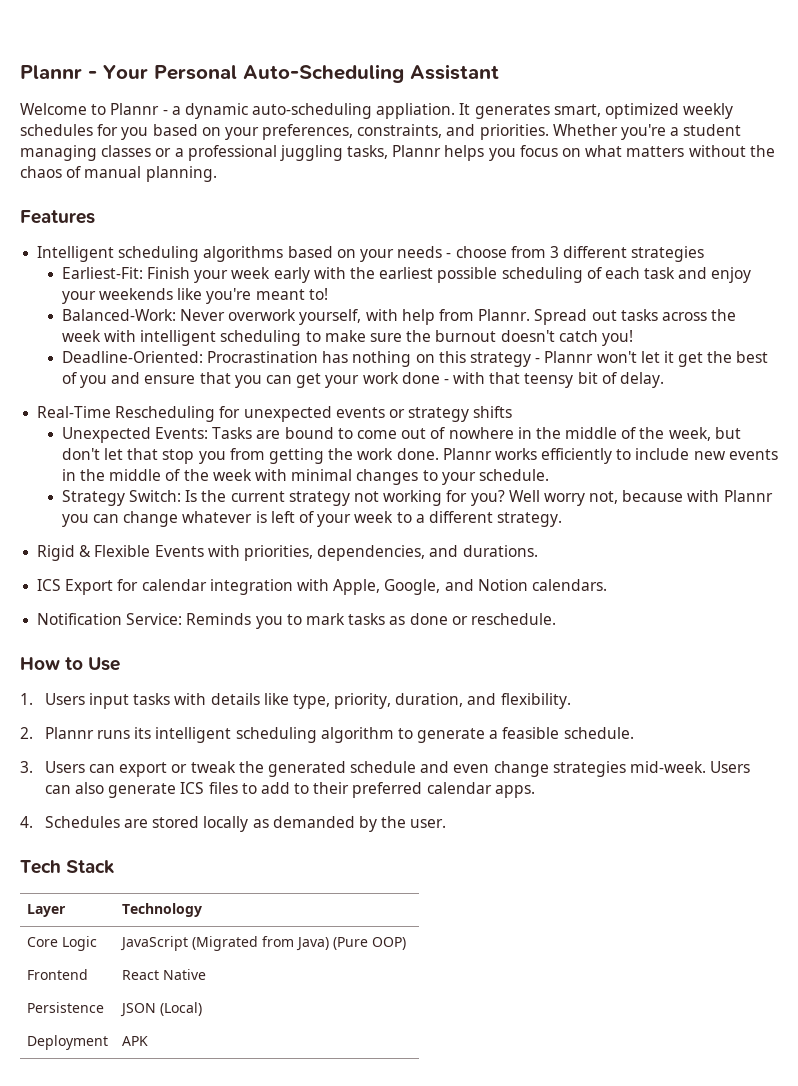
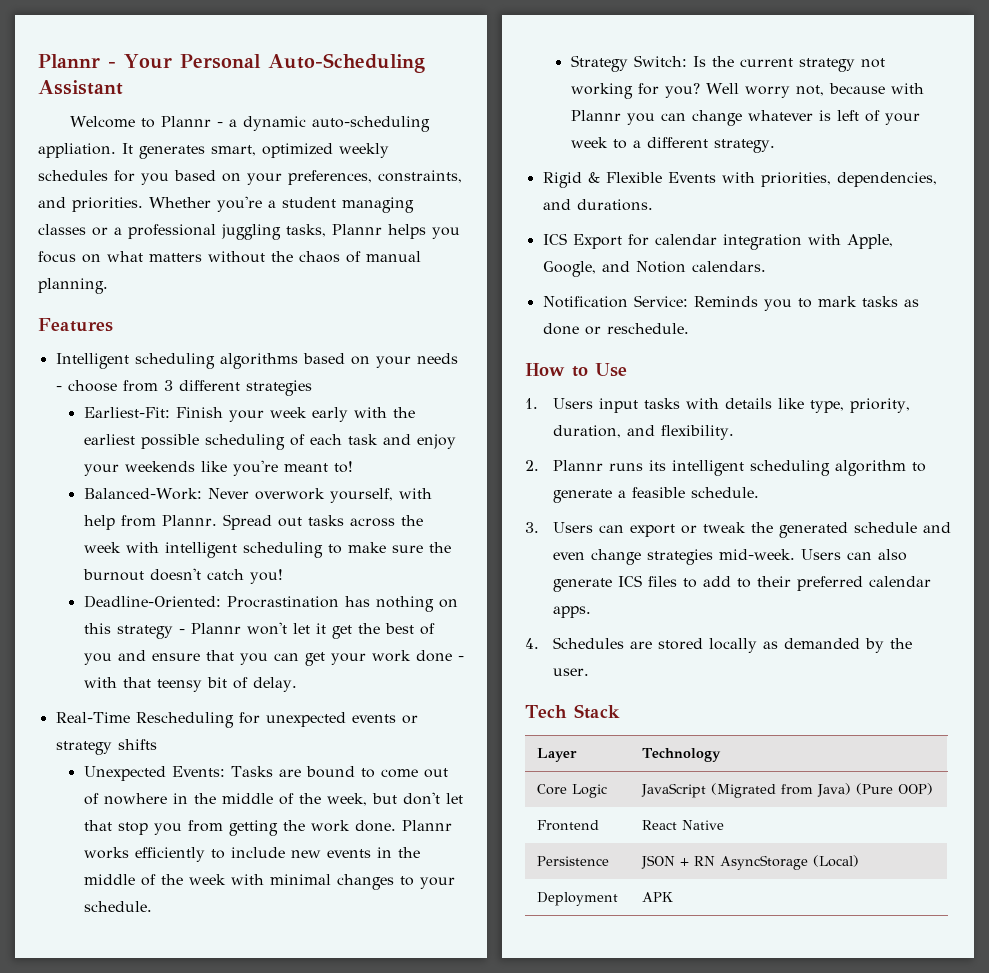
(156, 1010) none -> [679,855,808,870] + RN AsyncStorage

